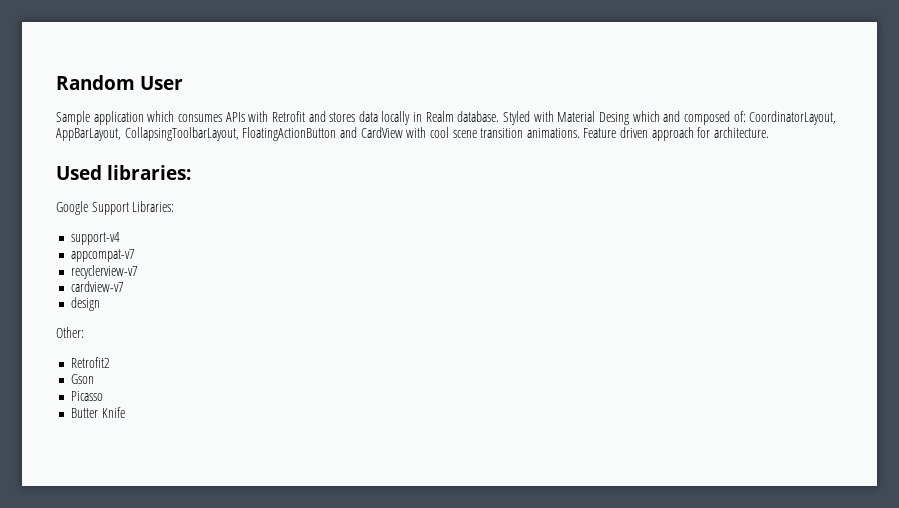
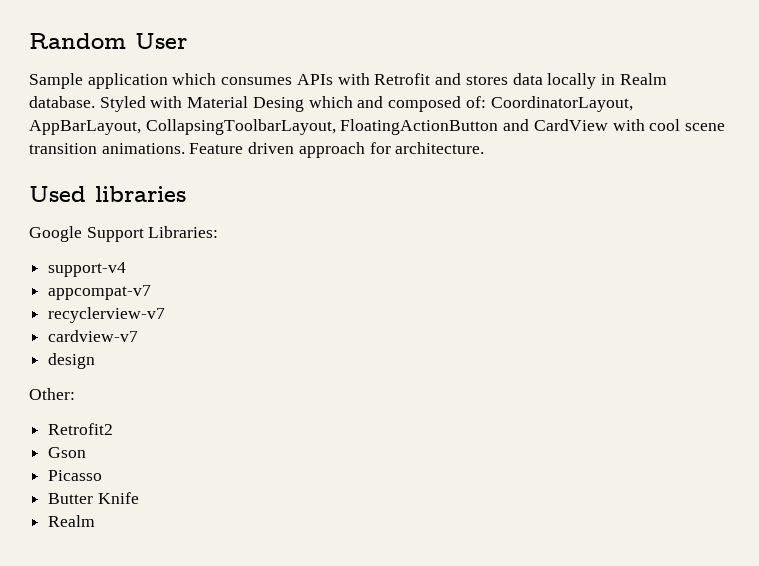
[107,165,192,180] libraries: -> [95,186,186,202] libraries
(125, 412) none -> [48,515,96,527] // Realm

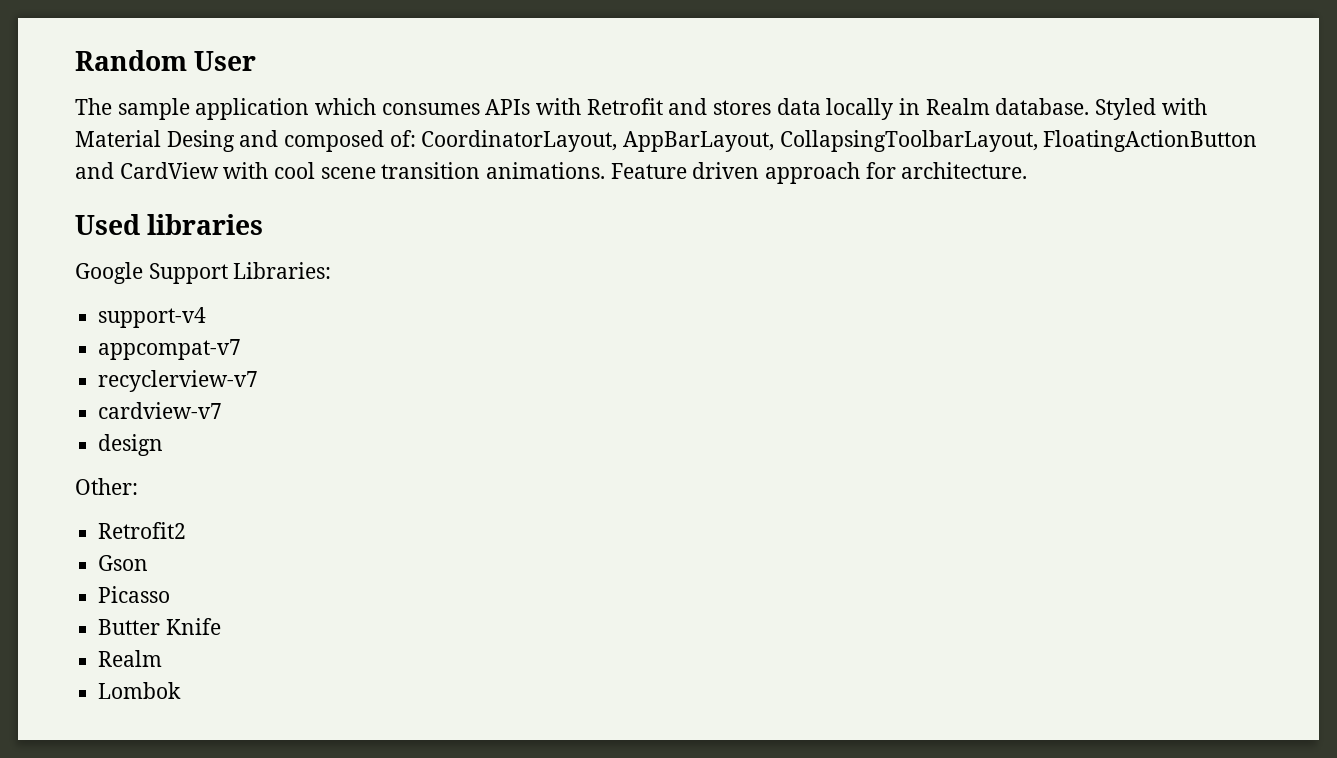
[29,73,83,89] Sample -> [75,98,190,120] The sample
[308,96,353,108] which -> (235, 141) none
(96, 521) none -> [98,682,182,699] // Lombok

